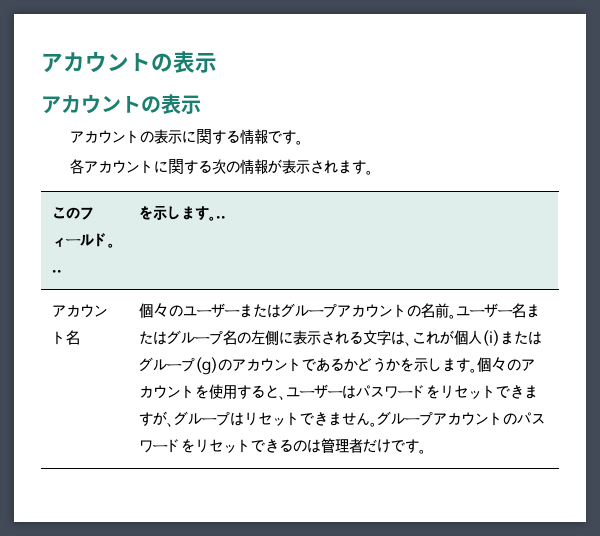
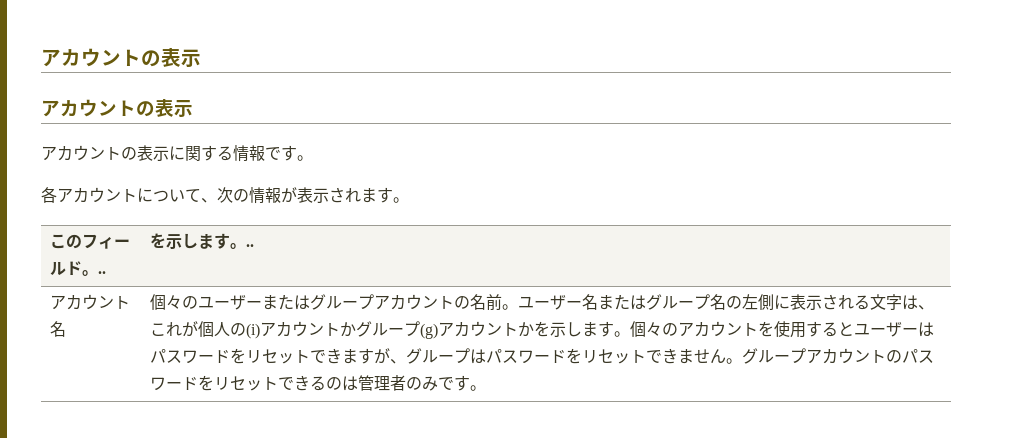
[168,159,213,174] 関する -> [153,189,217,203] ついて、
[482,330,543,346] (i)または -> [230,321,357,339] の(i)アカウントか
[218,357,387,372] のアカウントであるかどう -> [438,321,519,337] アカウント
[279,395,287,400] 、 -> (855, 329) none
(245, 419) none -> [486,348,583,364] パスワードを
[363,439,392,453] だけ -> [406,376,439,391] のみ

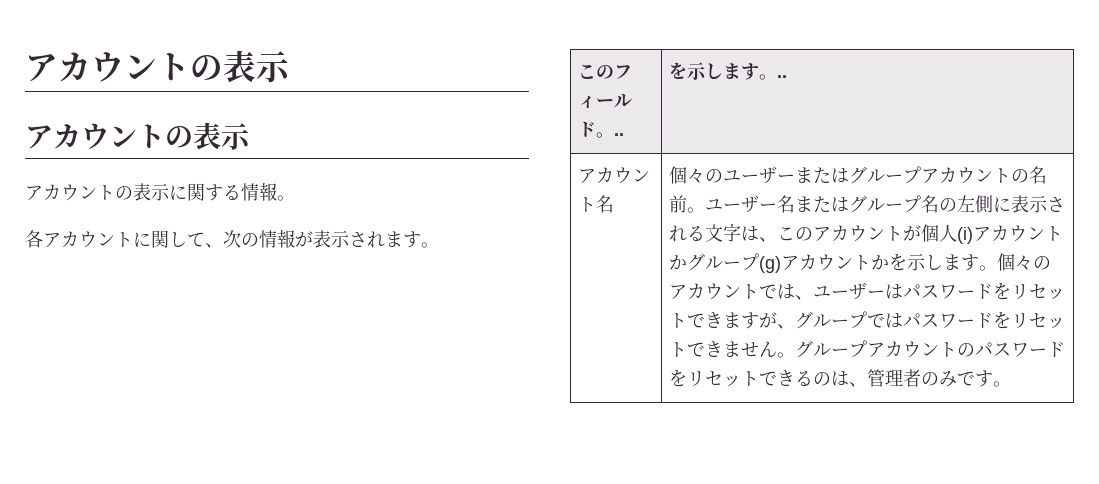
[265,145,297,161] です -> (277, 191) none
[153,189,185,202] つい -> [151,230,187,248] 関し
[166,321,247,337] れが個人の -> [794,224,957,242] のアカウントが個人
[758,321,855,338] を使用すると -> [758,284,813,300] では、
(471, 356) none -> [866,313,885,328] で
(359, 383) none -> [848,382,867,387] 、

